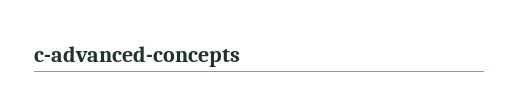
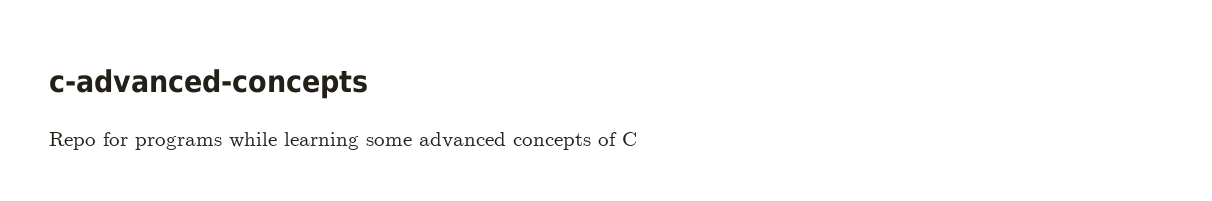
(240, 56) none -> [49,132,637,150] // Repo for programs while learning some advanced concepts of C

